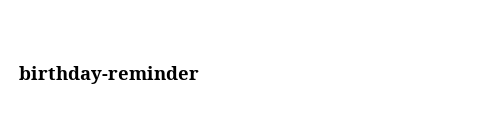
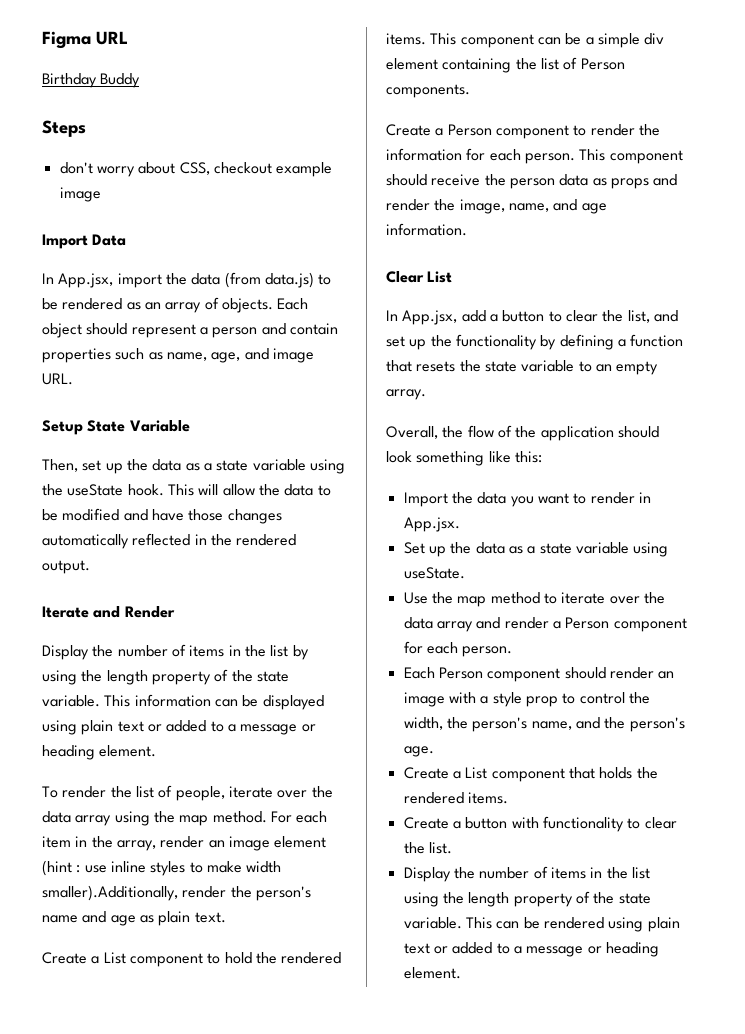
[19,66,199,84] birthday-reminder -> [42,31,128,49] [42,73,141,88] [42,120,86,137] [59,162,333,177] [59,187,101,202] [42,234,127,249] [42,272,332,288] [42,297,309,313] [42,323,338,338] [42,348,314,363] [42,373,73,385] [42,420,190,435] [42,459,345,474] [42,484,331,496] [42,508,282,524] [42,533,297,549] [42,560,90,574] [42,606,175,618] [42,644,309,660] [42,669,289,685] [42,694,324,710] [42,720,316,735] [42,745,157,760] [42,785,333,801] [42,811,328,826] [42,836,327,851] [42,860,282,876] [42,885,311,901] [42,911,226,926] [42,952,342,967] [386,33,665,48] [386,57,625,73] [386,84,470,98] [386,124,660,139] [386,148,683,164] [386,174,678,189] [386,199,607,214] [386,223,467,236] [386,271,453,283] [386,310,678,325] [386,334,684,350] [386,360,659,375] [386,389,426,400] [386,425,659,441] [386,451,542,466] [403,492,651,507] [403,517,460,532] [403,542,669,557] [403,567,465,579] [403,592,665,607] [403,617,687,632] [403,641,513,657] [403,667,675,682] [403,692,650,707] [403,717,685,732] [403,746,434,757] [403,767,658,782] [403,792,508,804] [403,816,677,832] [403,842,452,854] [403,866,650,882] [403,891,651,907] [403,917,680,932] [403,942,659,957] [403,967,461,979] Figma URL // Birthday Buddy // Steps // don't worry about CSS, checkout example image // Import Data // In App.jsx, import the data (from data.js) to be rendered as an array of objects. Each object should represent a person and contain properties such as name, age, and image URL. // Setup State Variable // Then, set up the data as a state variable using the useState hook. This will allow the data to be modified and have those changes automatically reflected in the rendered output. // Iterate and Render // Display the number of items in the list by using the length property of the state variable. This information can be displayed using plain text or added to a message or heading element. // To render the list of people, iterate over the data array using the map method. For each item in the array, render an image element (hint : use inline styles to make width smaller).Additionally, render the person's name and age as plain text. // Create a List component to hold the rendered items. This component can be a simple div element containing the list of Person components. // Create a Person component to render the information for each person. This component should receive the person data as props and render the image, name, and age information. // Clear List // In App.jsx, add a button to clear the list, and set up the functionality by defining a function that resets the state variable to an empty array. // Overall, the flow of the application should look something like this: // Import the data you want to render in App.jsx. // Set up the data as a state variable using useState. // Use the map method to iterate over the data array and render a Person component for each person. // Each Person component should render an image with a style prop to control the width, the person's name, and the person's age. // Create a List component that holds the rendered items. // Create a button with functionality to clear the list. // Display the number of items in the list using the length property of the state variable. This can be rendered using plain text or added to a message or heading element.

